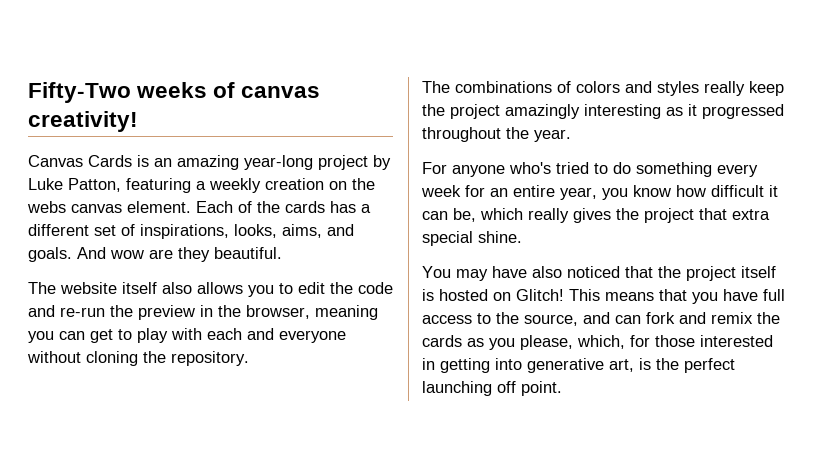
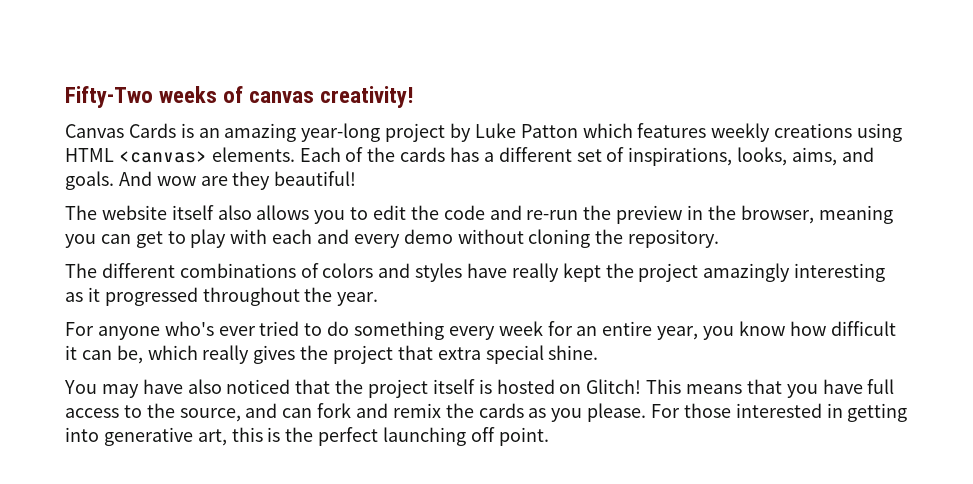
[68,178,375,193] [27,201,191,213] Patton, featuring a weekly creation on the webs canvas element. -> [520,123,903,142] [65,147,295,163] Patton which features weekly creations using HTML <canvas> elements.
[214,247,282,259] beautiful. -> [274,171,357,186] beautiful!
[279,330,346,343] everyone -> [353,229,453,248] every demo
(450, 87) none -> [101,263,175,278] different
[704,81,784,96] really keep -> [467,263,601,282] have really kept
(551, 168) none -> [218,326,256,336] ever
[520,335,650,350] please, which, for -> [587,403,681,422] please. For
(634, 365) none -> [231,427,263,442] this

